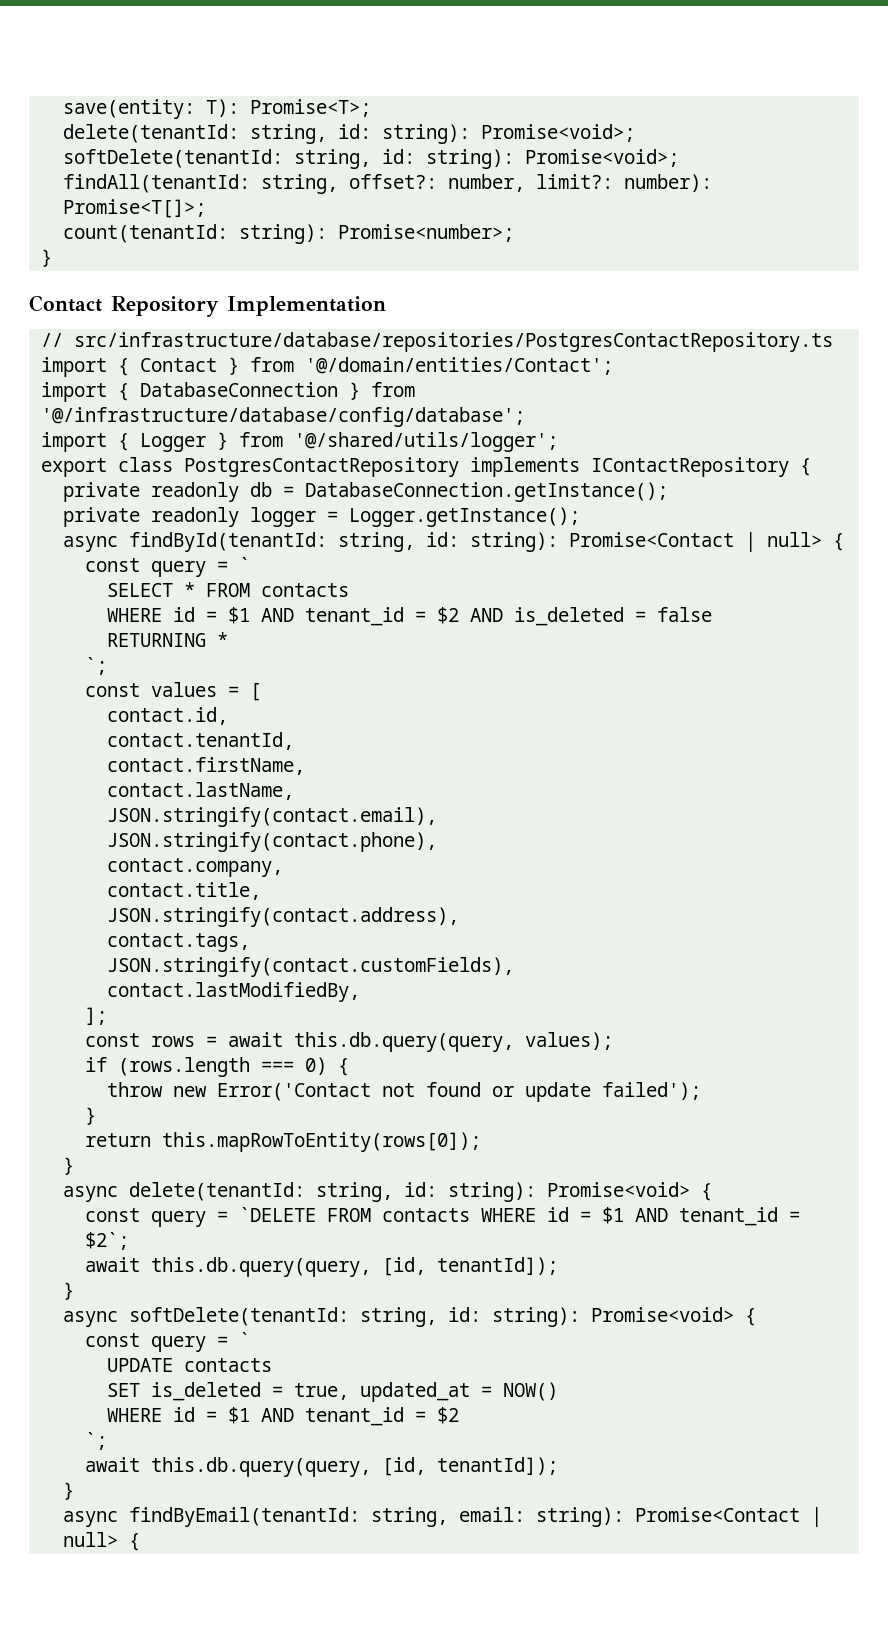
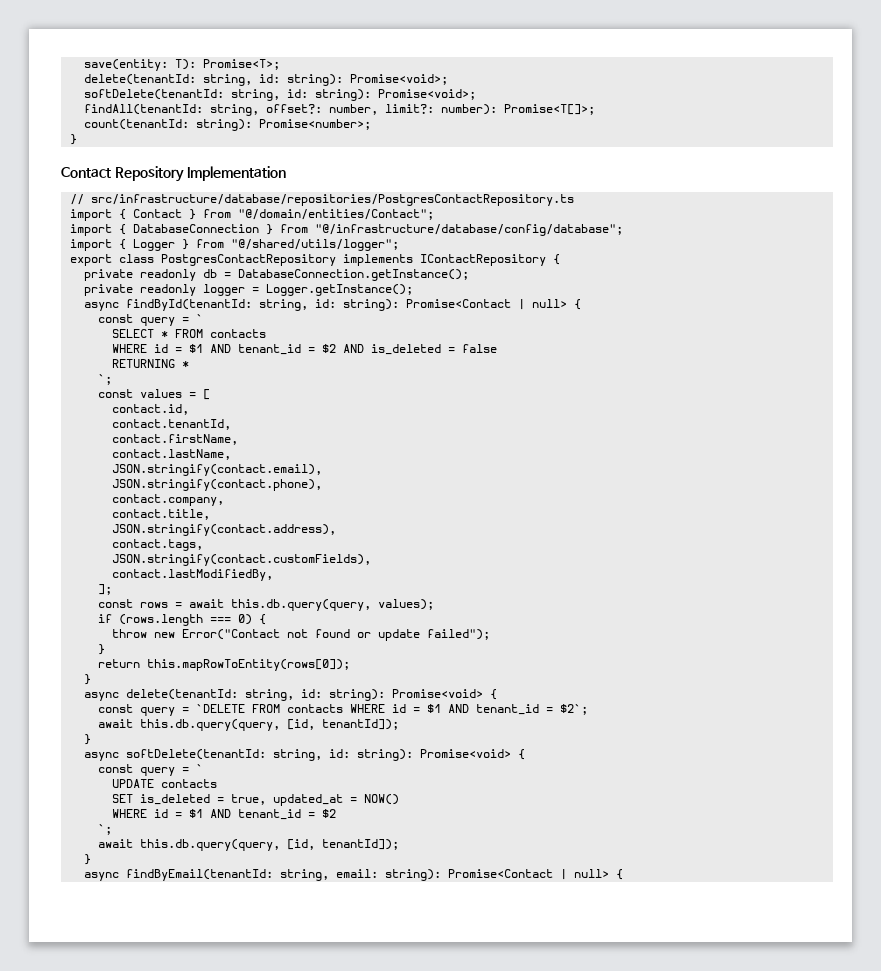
[304,357,613,375] '@/domain/entities/Contact'; -> [237,209,434,220] "@/domain/entities/Contact";
[40,407,525,427] '@/infrastructure/database/config/database'; -> [314,224,623,236] "@/infrastructure/database/config/database";
[293,432,558,452] '@/shared/utils/logger'; -> [230,239,399,251] "@/shared/utils/logger";
[216,1083,371,1101] Error('Contact -> [181,629,280,640] Error("Contact
[601,1082,701,1100] failed'); -> [426,629,490,640] failed");

